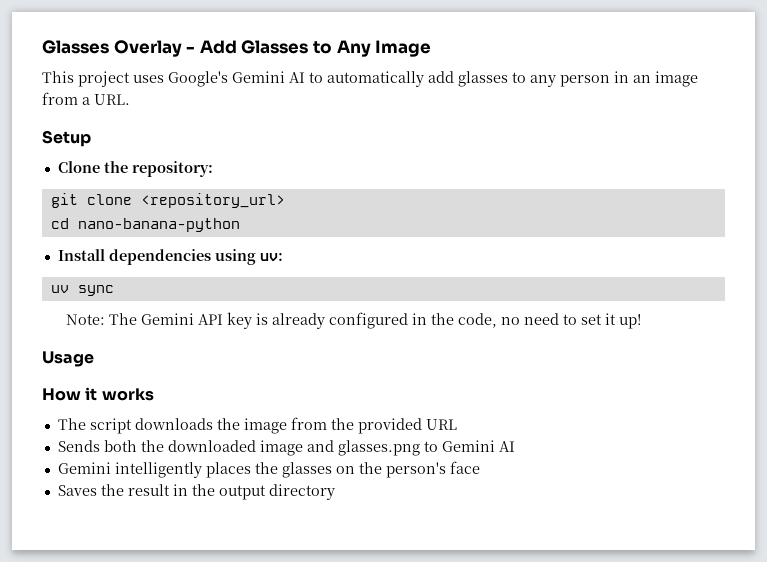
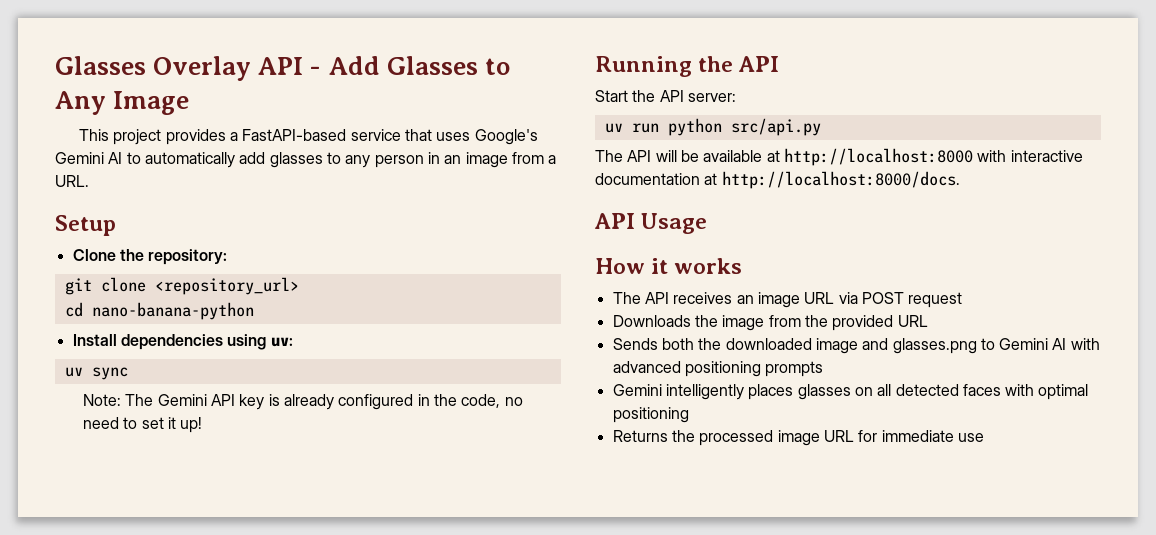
(182, 48) none -> [258,57,304,75] API
(130, 79) none -> [165,129,433,145] provides a FastAPI-based service that
(642, 321) none -> [595,56,780,77] [595,90,736,102] [604,118,821,136] [595,148,1083,166] [595,171,960,189] [594,213,635,229] Running the API // Start the API server: // uv run python src/api.py // The API will be available at http://localhost:8000 with interactive documentation at http://localhost:8000/docs. // API
[89,418,213,434] script downloads -> [644,292,963,308] [612,315,691,327] API receives an image URL via POST request // Downloads
(515, 446) none -> [1070,338,1100,350] [612,361,824,377] with advanced positioning prompts
[254,462,278,474] the -> (794, 392) none
[358,461,480,478] [57,484,335,500] the person's face // Saves the result in the output directory -> [877,384,1089,400] [612,407,689,423] [612,430,984,446] all detected faces with optimal positioning // Returns the processed image URL for immediate use

